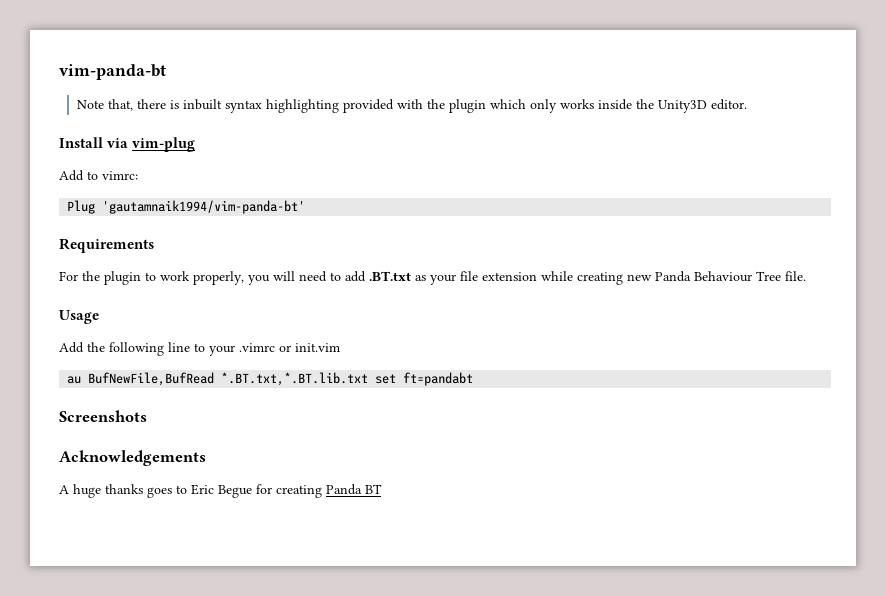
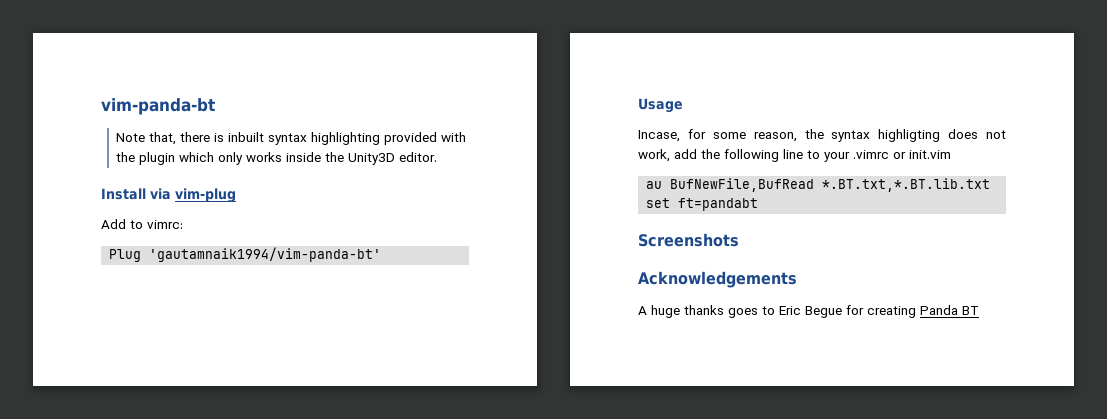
[59,238,154,253] [59,271,806,285] [59,310,99,324] [59,342,84,353] Requirements // For the plugin to work properly, you will need to add .BT.txt as your file extension while creating new Panda Behaviour Tree file. // Usage // Add -> [638,98,683,113] [638,129,1006,142] [638,149,697,162] Usage // Incase, for some reason, the syntax highligting does not work, add

